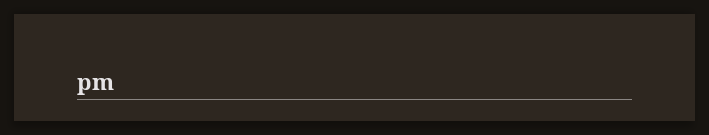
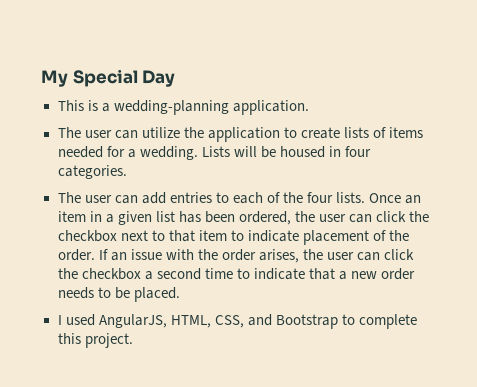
[77,78,114,95] pm -> [41,69,176,87] [57,100,309,115] [57,127,424,142] [57,146,371,160] [57,165,127,179] [57,192,422,204] [57,211,430,225] [57,230,409,245] [57,249,415,263] [57,268,416,280] [57,287,180,302] [57,314,417,329] [57,333,133,348] My Special Day // This is a wedding-planning application. // The user can utilize the application to create lists of items needed for a wedding. Lists will be housed in four categories. // The user can add entries to each of the four lists. Once an item in a given list has been ordered, the user can click the checkbox next to that item to indicate placement of the order. If an issue with the order arises, the user can click the checkbox a second time to indicate that a new order needs to be placed. // I used AngularJS, HTML, CSS, and Bootstrap to complete this project.

